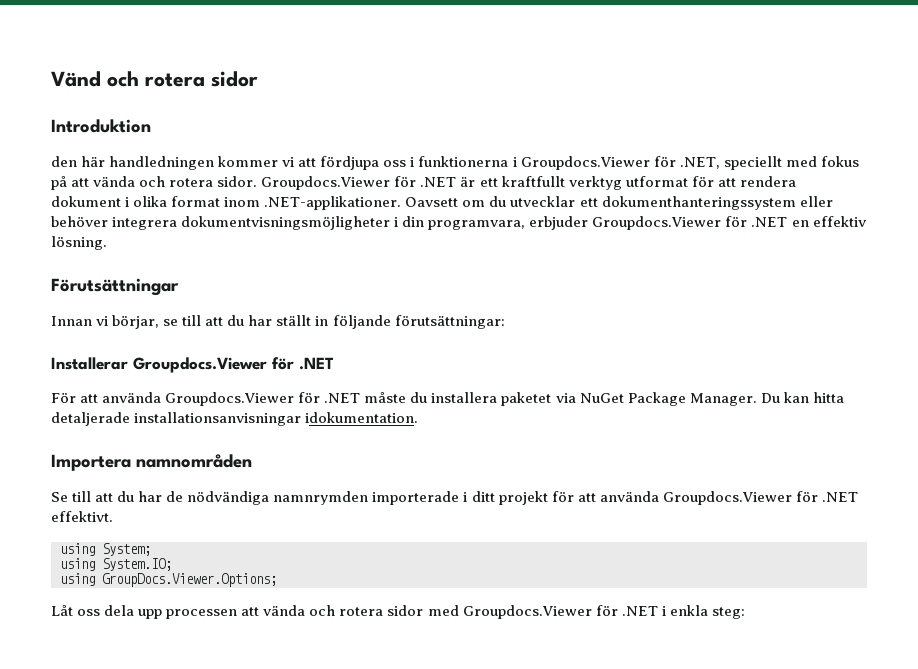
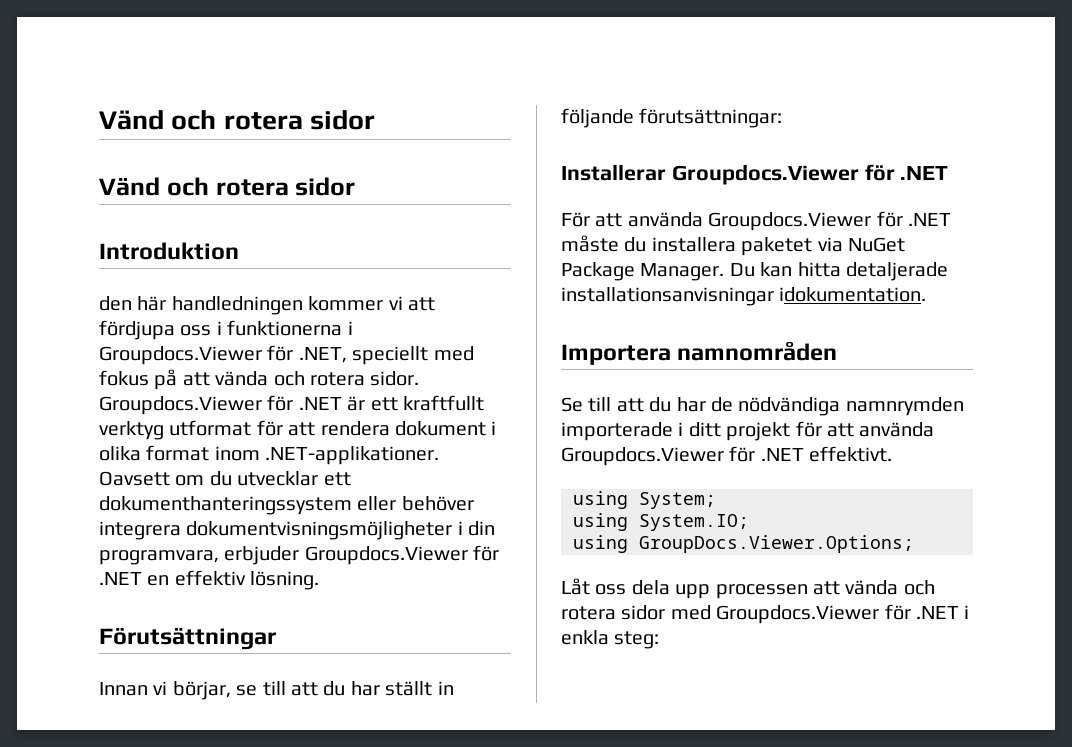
[51,71,258,87] Vänd och rotera sidor -> [99,110,375,130] [99,177,356,196] Vänd och rotera sidor // Vänd och rotera sidor

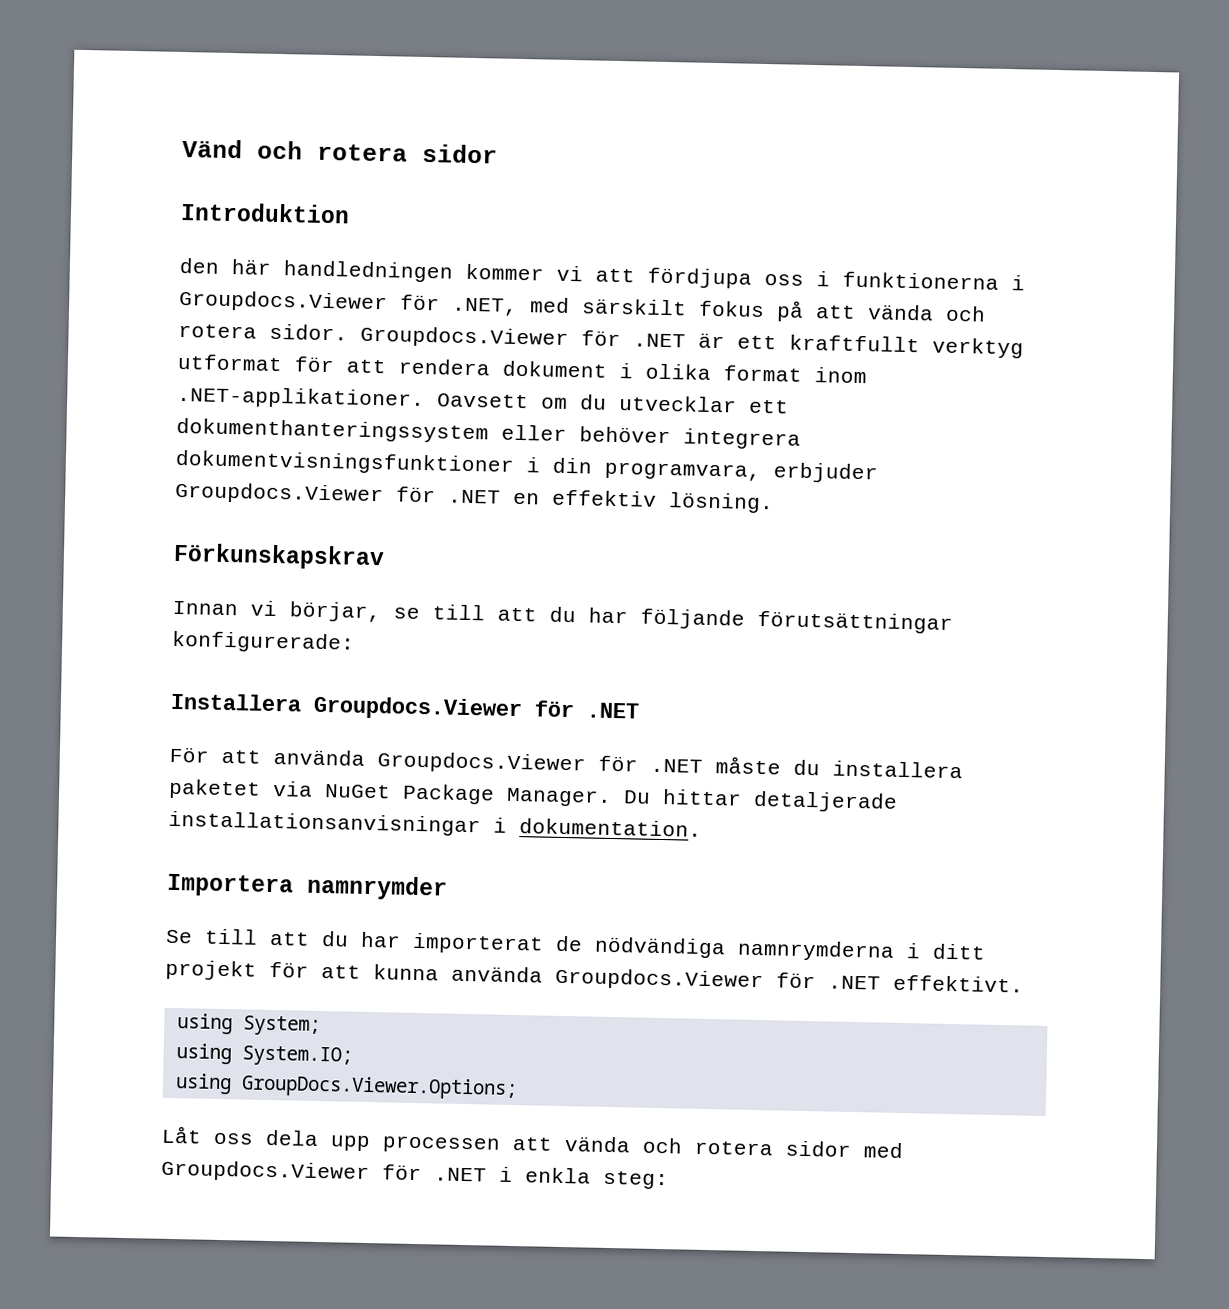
[99,110,375,130] [99,177,356,196] Vänd och rotera sidor // Vänd och rotera sidor -> [182,138,498,164] Vänd och rotera sidor
[352,346,474,365] speciellt med -> [530,297,687,316] med särskilt
[186,521,453,540] dokumentvisningsmöjligheter -> [175,449,515,476] dokumentvisningsfunktioner
[99,627,276,650] Förutsättningar -> [173,542,385,571] Förkunskapskrav
[385,681,454,696] [561,108,783,128] [561,164,666,181] ställt in följande förutsättningar: // Installerar -> [640,608,953,634] [172,630,355,654] [170,692,302,712] följande förutsättningar konfigurerade: // Installera
[760,262,948,281] [561,287,927,306] kan hitta detaljerade installationsanvisningar idokumentation. -> [662,789,898,813] [168,810,702,837] hittar detaljerade installationsanvisningar i dokumentation.
[677,341,838,361] namnområden -> [306,874,448,901] namnrymder
(706, 404) none -> [412,932,544,955] importerat
[845,397,964,416] [561,422,673,441] namnrymden importerade -> [737,939,895,962] namnrymderna
(854, 430) none -> [373,964,439,981] kunna

